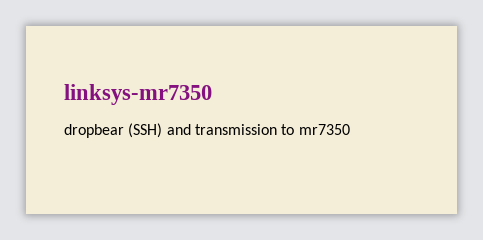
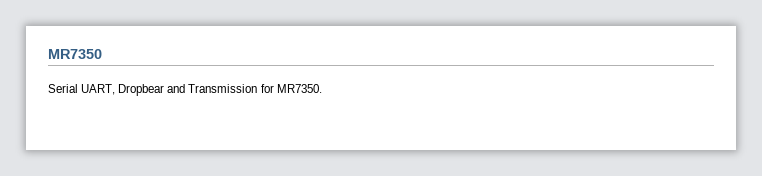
[64,84,212,105] [64,123,350,138] linksys-mr7350 // dropbear (SSH) and transmission to mr7350 -> [48,49,102,59] [48,84,322,96] MR7350 // Serial UART, Dropbear and Transmission for MR7350.

